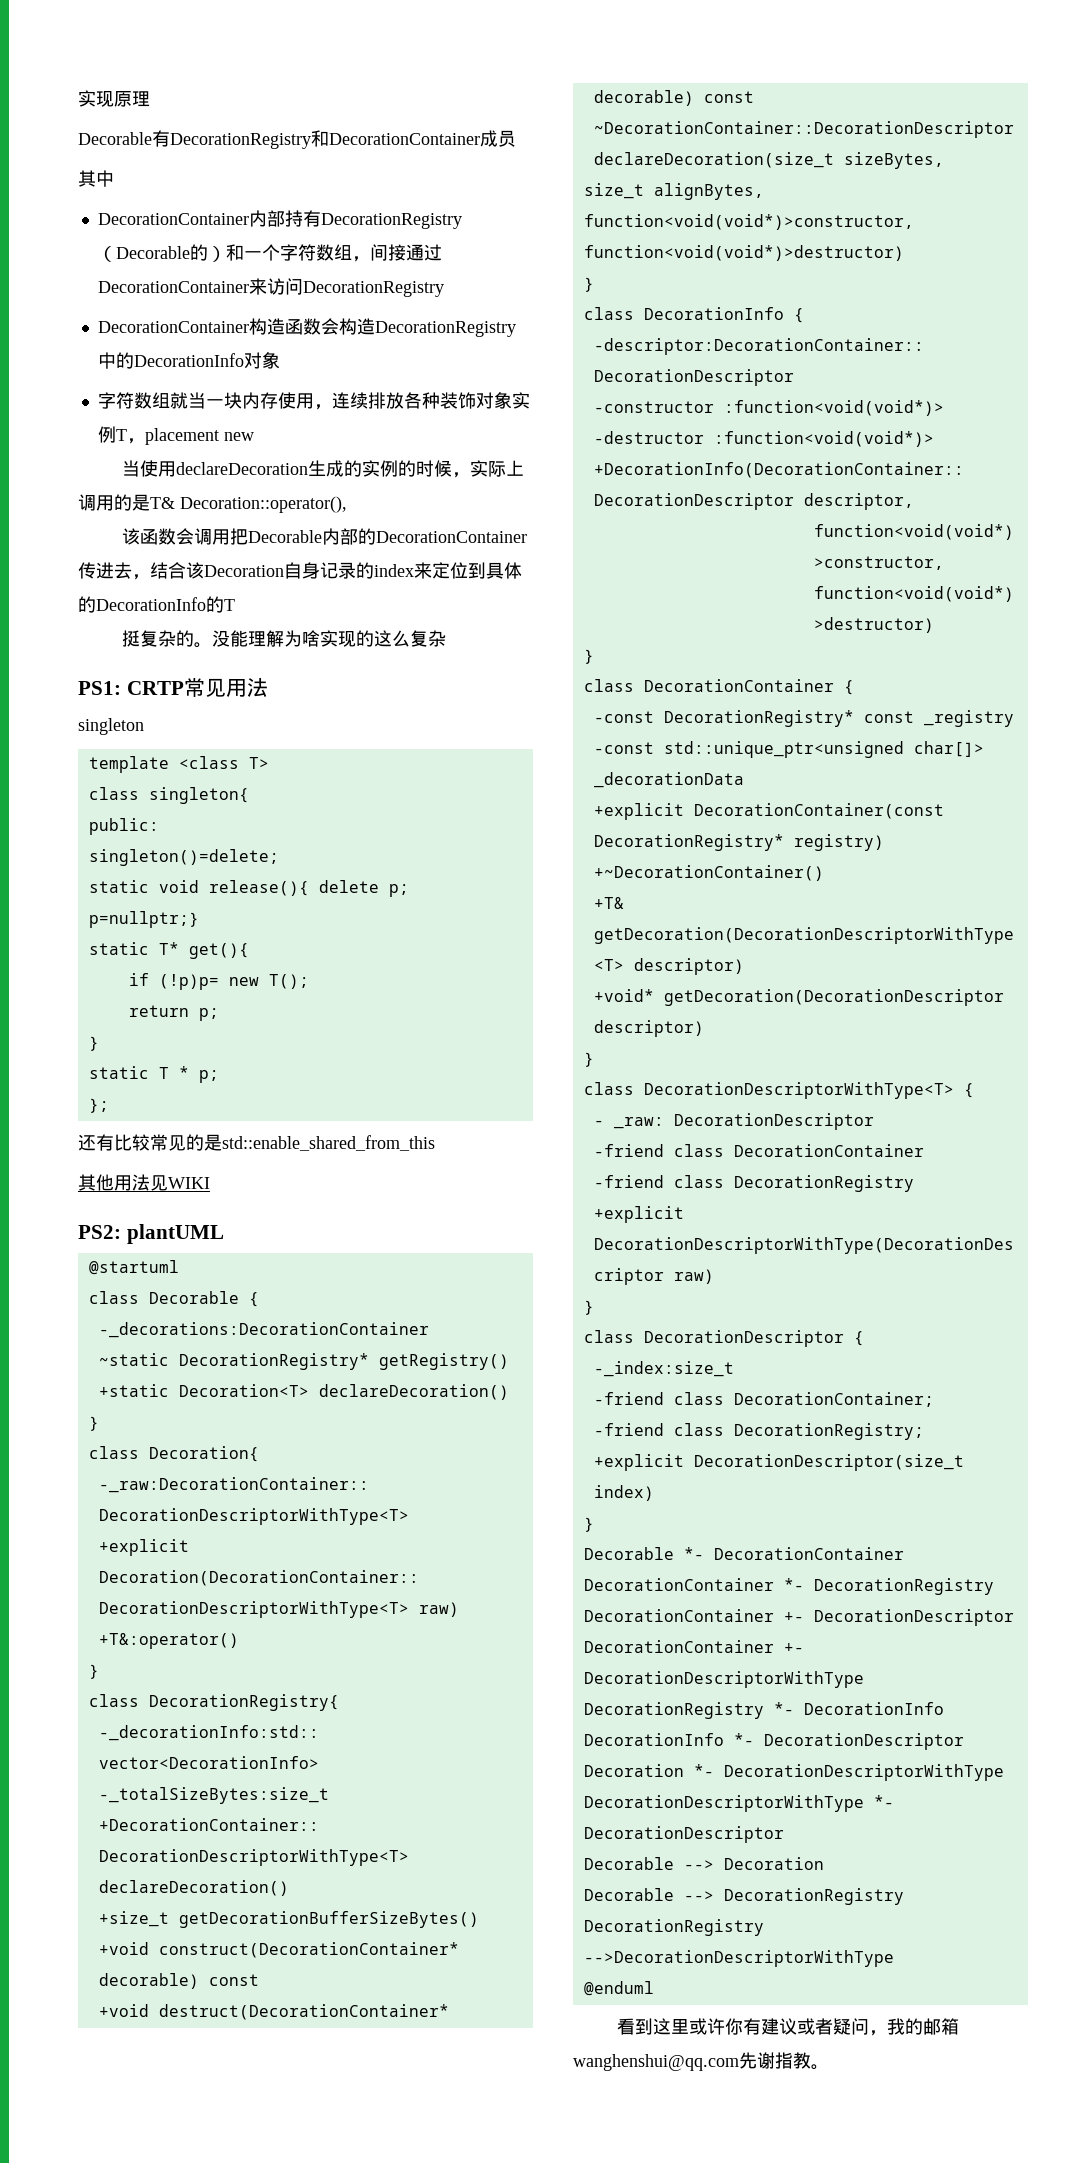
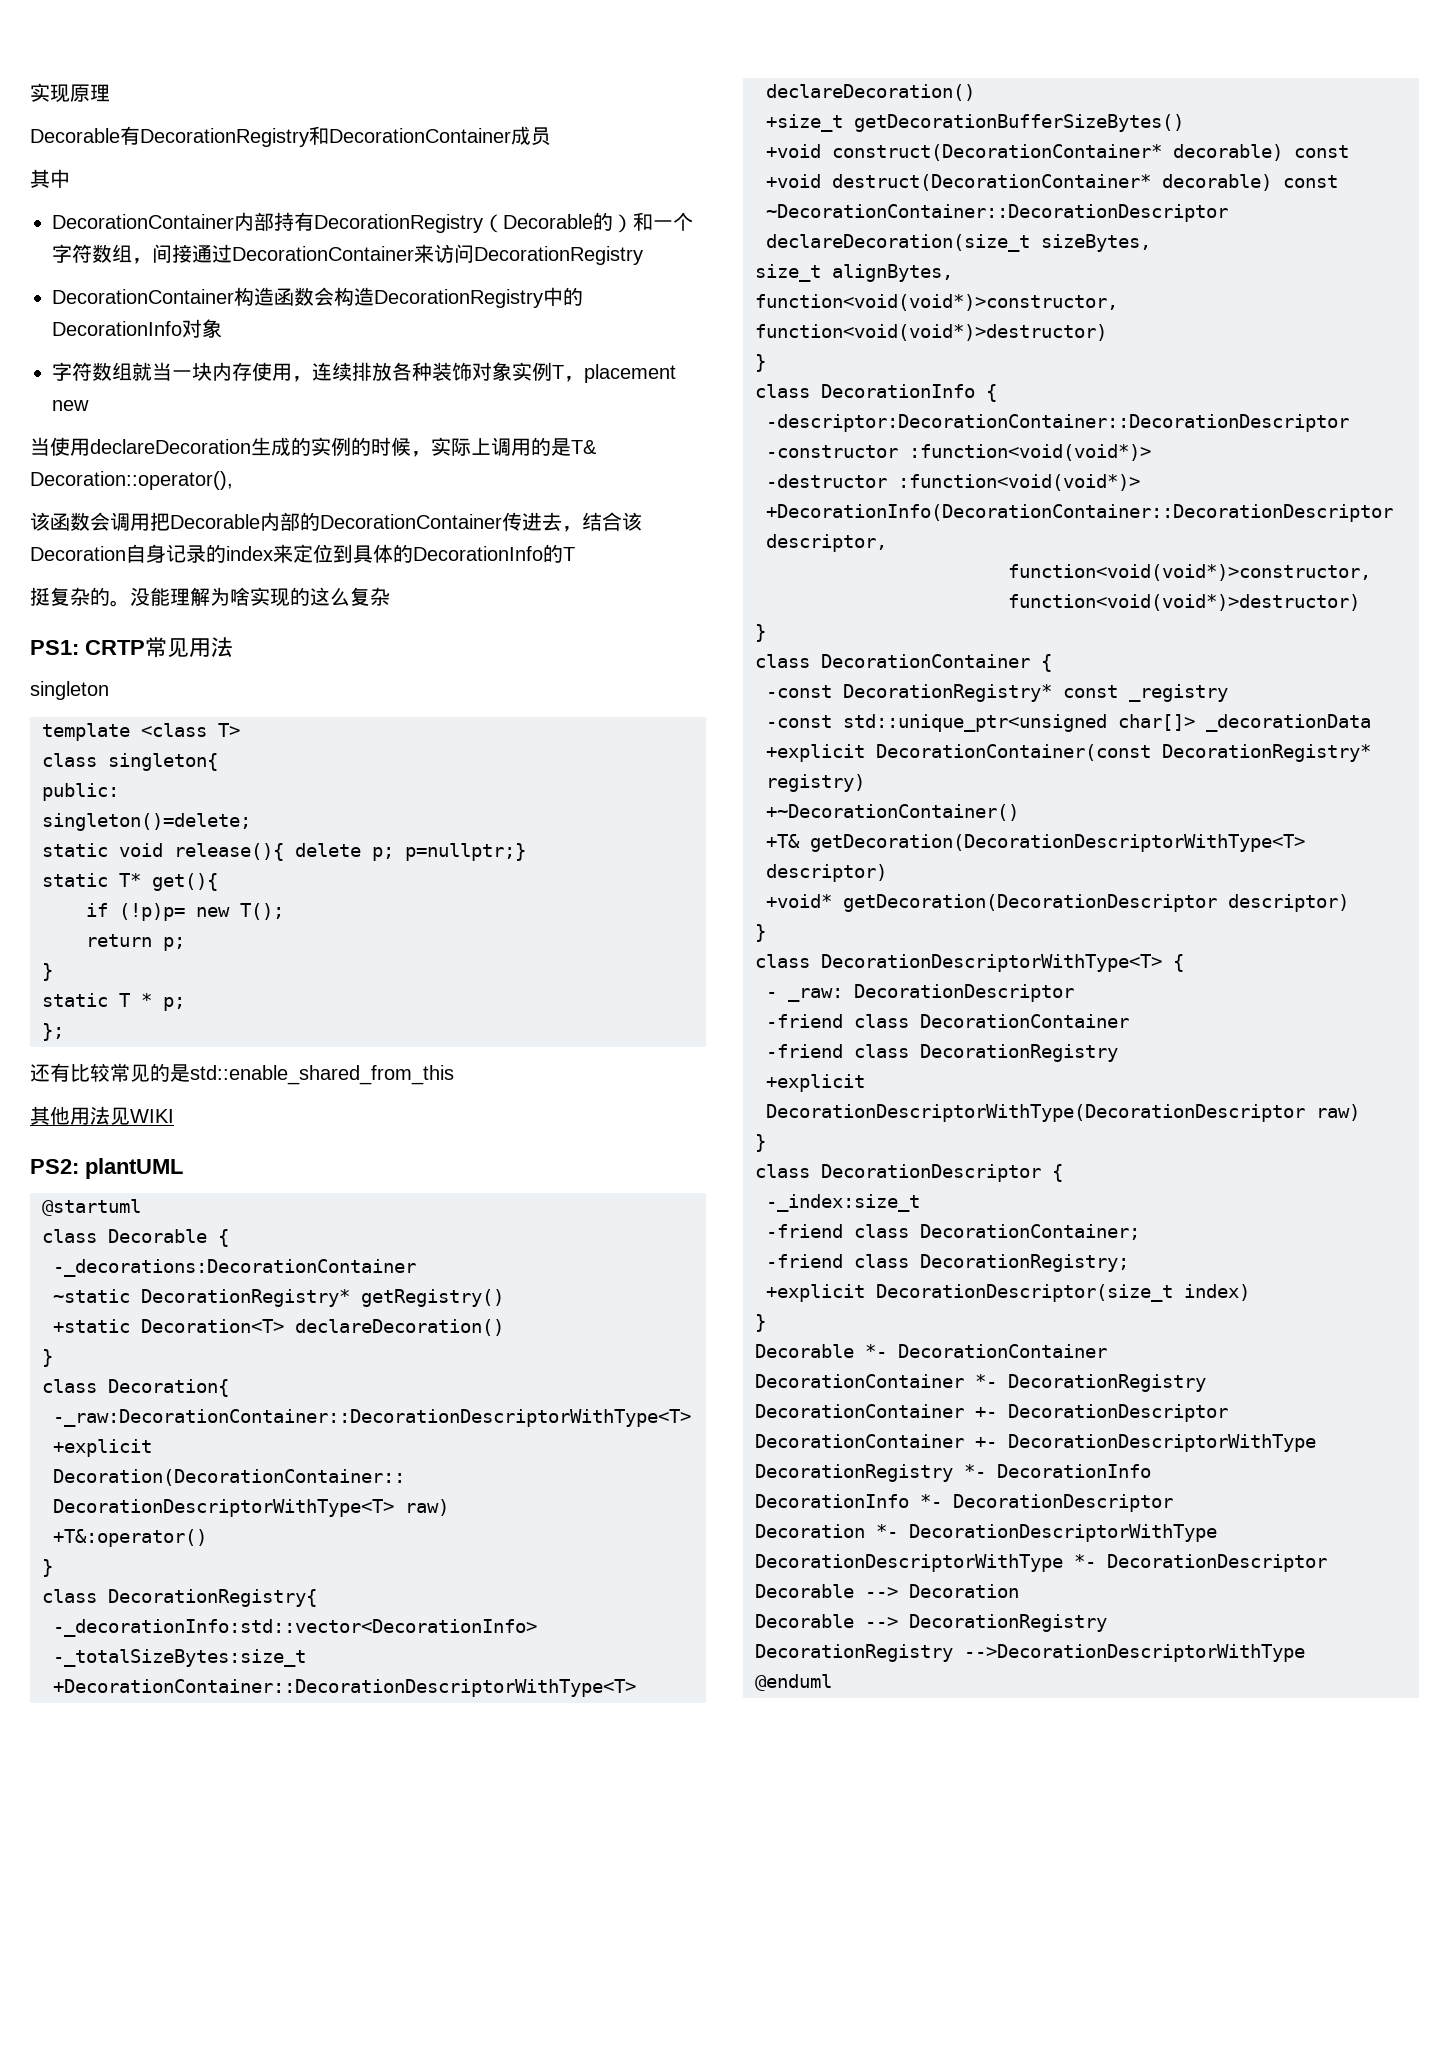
[616,2018,959,2036] [573,2052,829,2071] // 看到这里或许你有建议或者疑问，我的邮箱wanghenshui@qq.com先谢指教。 -> (832, 1682) none

